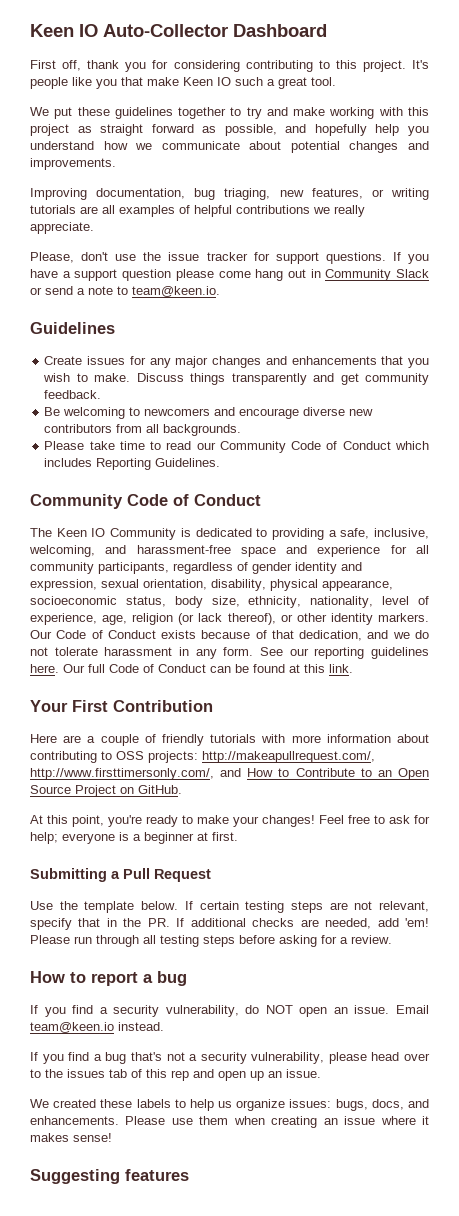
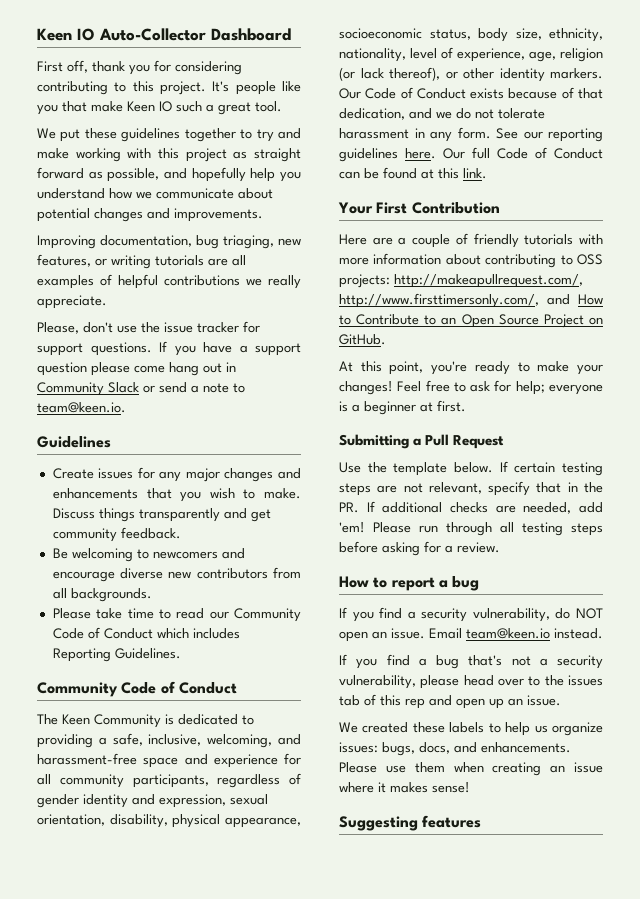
[91,528,106,537] IO -> (90, 719) none

